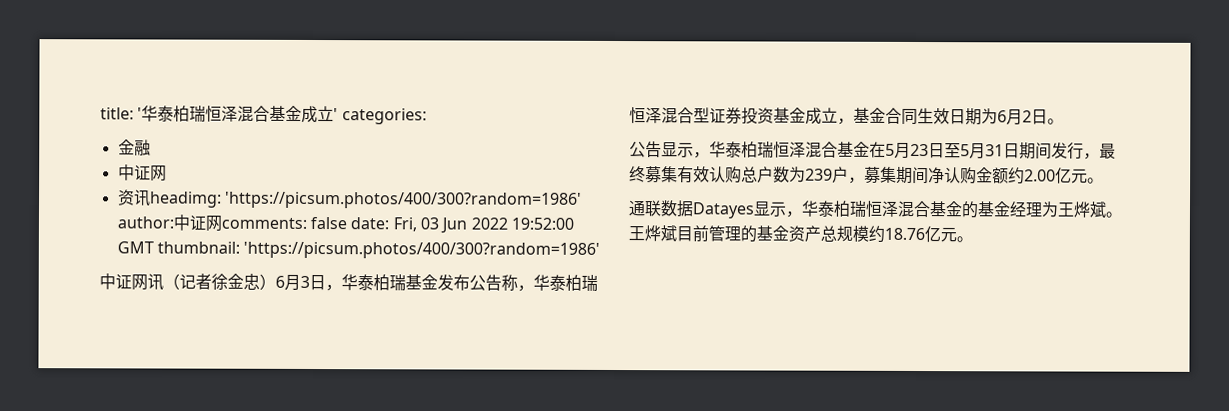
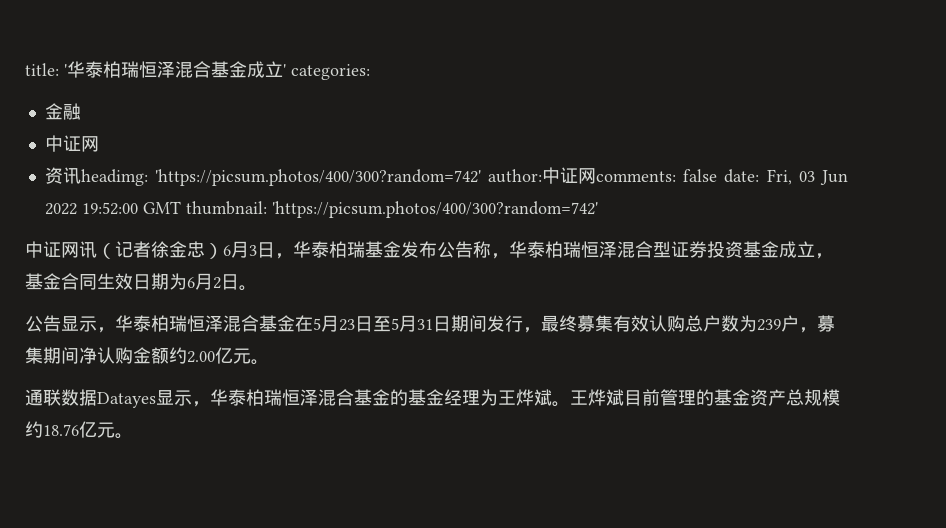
[223,191,582,209] 'https://picsum.photos/400/300?random=1986' -> [154,169,481,186] 'https://picsum.photos/400/300?random=742'
[243,241,601,259] 'https://picsum.photos/400/300?random=1986' -> [271,201,598,218] 'https://picsum.photos/400/300?random=742'

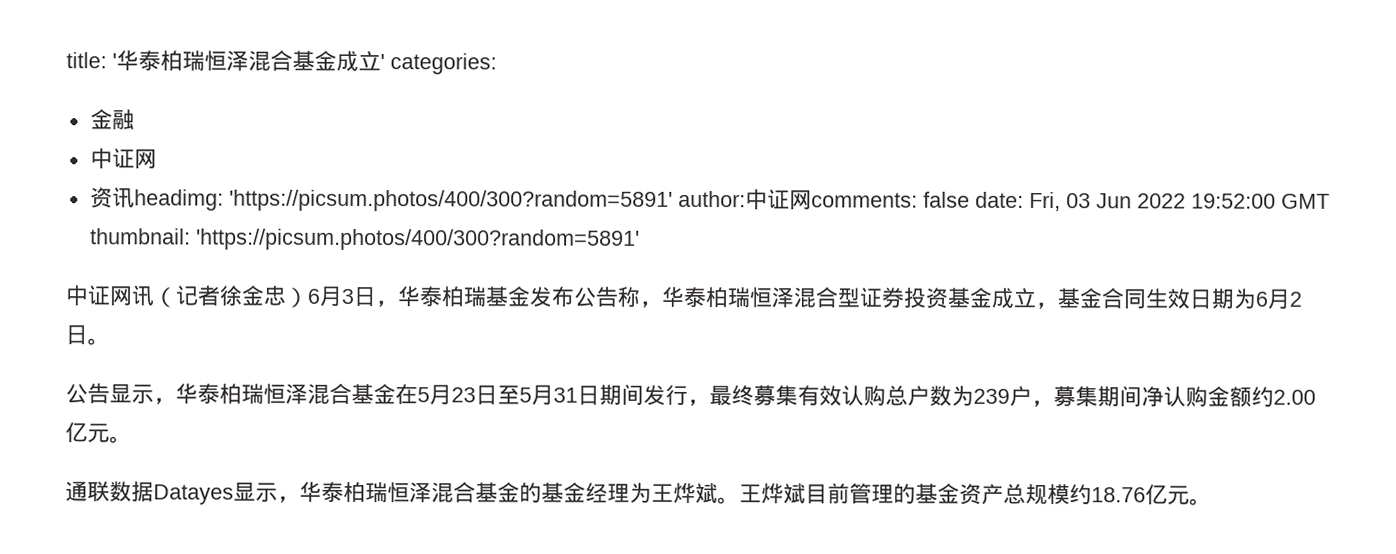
[154,169,481,186] 'https://picsum.photos/400/300?random=742' -> [228,189,673,212] 'https://picsum.photos/400/300?random=5891'
[271,201,598,218] 'https://picsum.photos/400/300?random=742' -> [195,228,640,251] 'https://picsum.photos/400/300?random=5891'

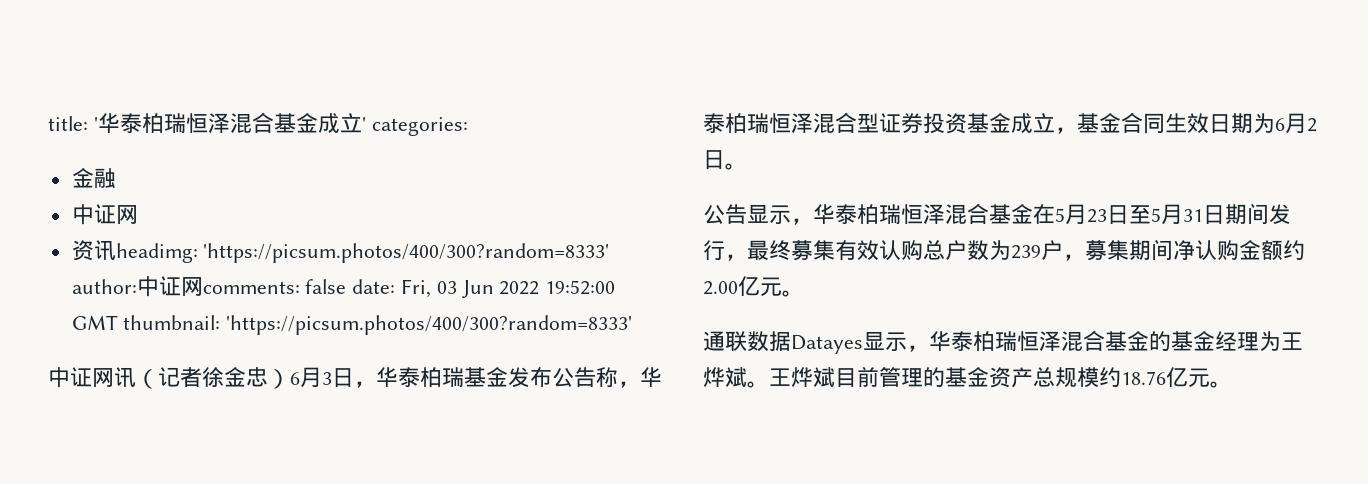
[228,189,673,212] 'https://picsum.photos/400/300?random=5891' -> [203,243,610,263] 'https://picsum.photos/400/300?random=8333'
[195,228,640,251] 'https://picsum.photos/400/300?random=5891' -> [226,315,633,335] 'https://picsum.photos/400/300?random=8333'

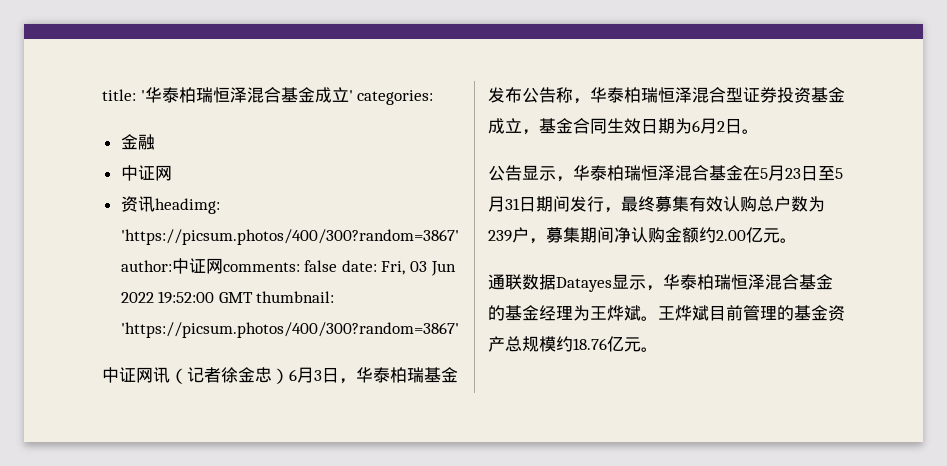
[203,243,610,263] 'https://picsum.photos/400/300?random=8333' -> [120,229,459,245] 'https://picsum.photos/400/300?random=3867'
[226,315,633,335] 'https://picsum.photos/400/300?random=8333' -> [120,322,459,338] 'https://picsum.photos/400/300?random=3867'

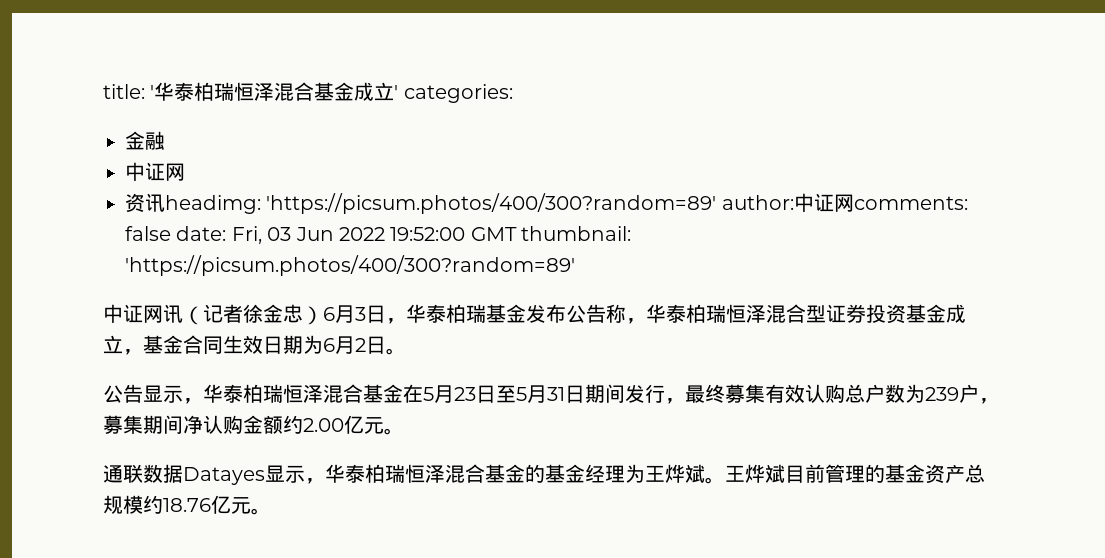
[120,229,459,245] 'https://picsum.photos/400/300?random=3867' -> [266,193,717,214] 'https://picsum.photos/400/300?random=89'
[120,322,459,338] 'https://picsum.photos/400/300?random=3867' -> [125,255,575,276] 'https://picsum.photos/400/300?random=89'

